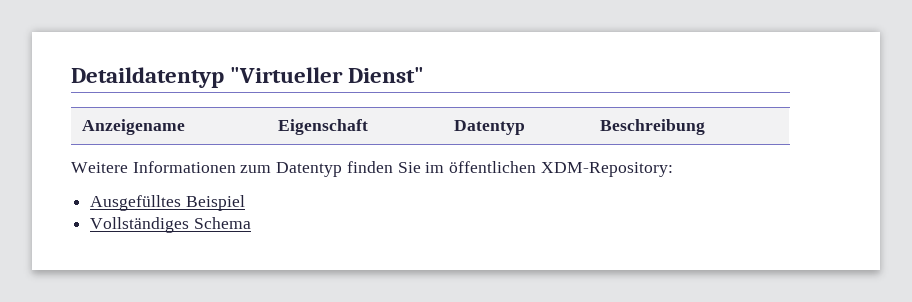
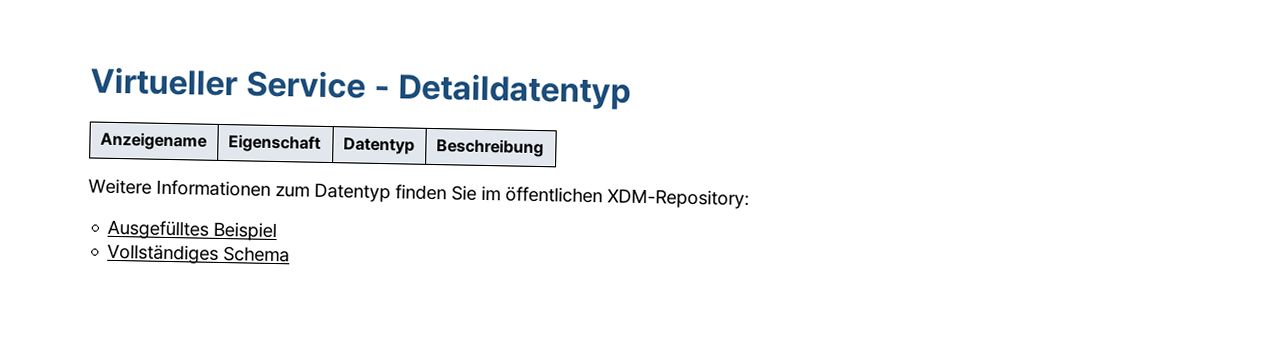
(71, 77) none -> [90,66,391,99] Virtueller Service -
[230,67,425,83] "Virtueller Dienst" -> (632, 91) none

